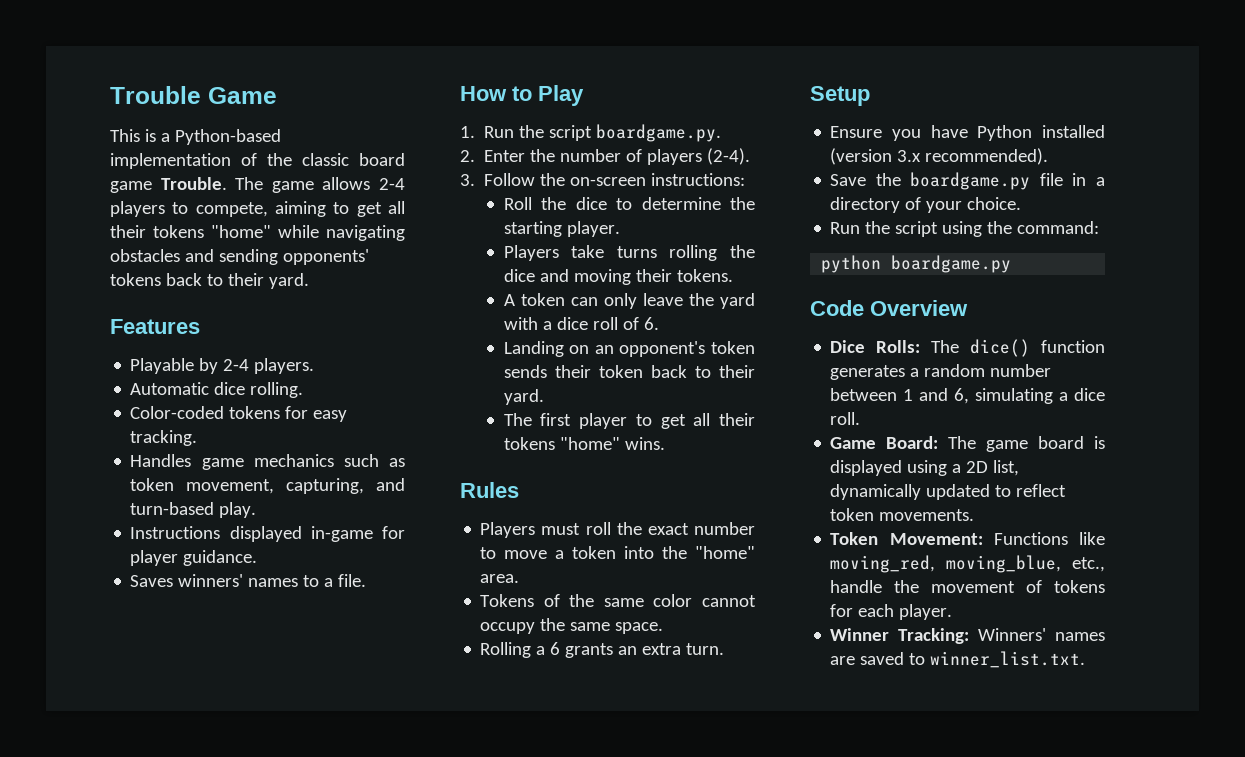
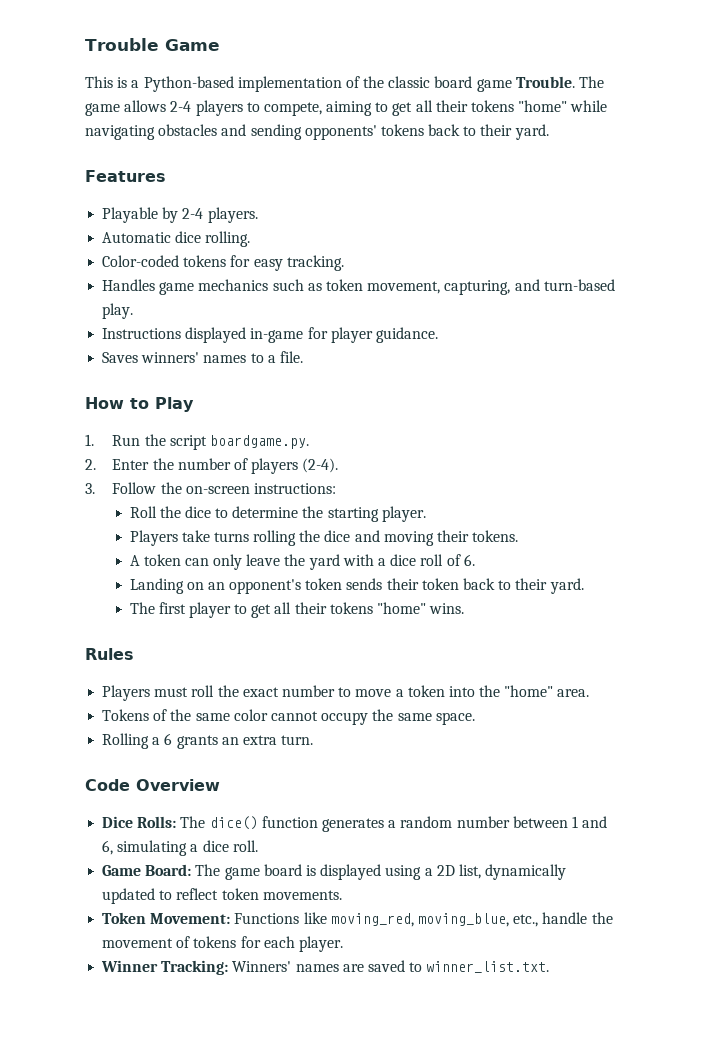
[810,86,870,106] [830,125,1105,141] [830,148,1049,165] [830,172,1105,190] [830,197,1022,213] [830,221,1100,237] [821,255,1012,273] // Setup // Ensure you have Python installed (version 3.x recommended). // Save the boardgame.py file in a directory of your choice. // Run the script using the command: // python boardgame.py -> (314, 740) none

